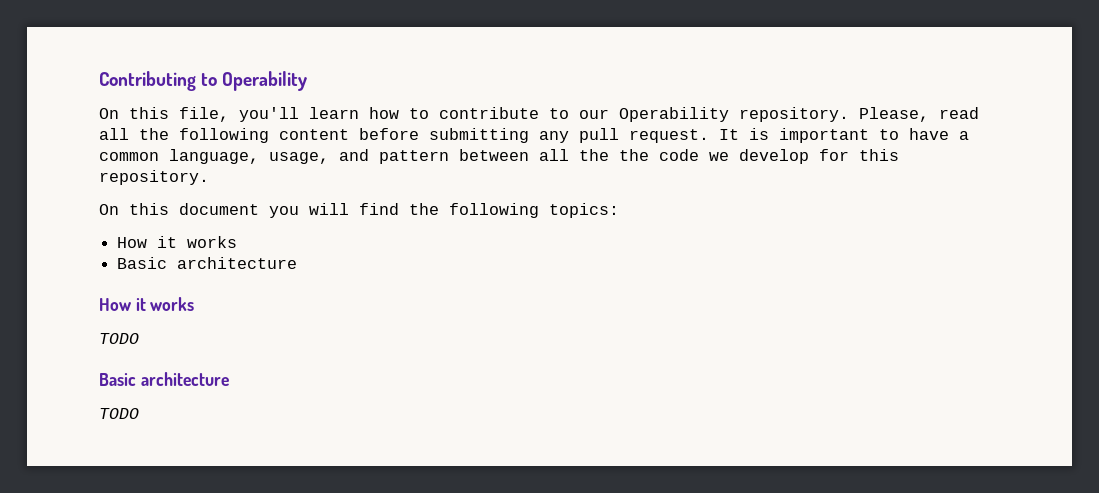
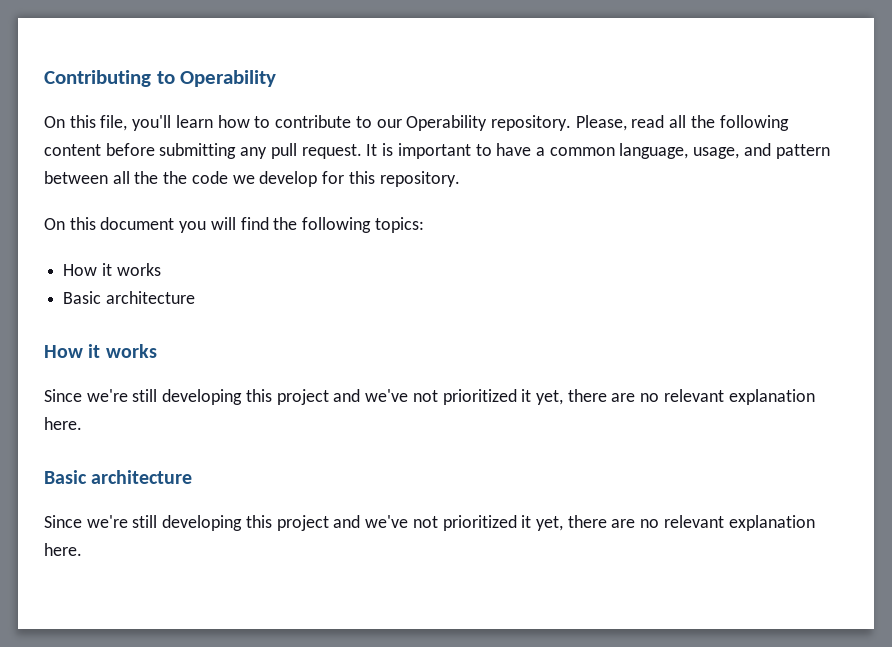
[99,333,139,344] [99,372,229,386] [99,408,139,419] TODO // Basic architecture // TODO -> [44,389,815,405] [44,417,82,430] [44,470,193,484] [44,515,815,531] [44,543,82,556] Since we're still developing this project and we've not prioritized it yet, there are no relevant explanation here. // Basic architecture // Since we're still developing this project and we've not prioritized it yet, there are no relevant explanation here.

